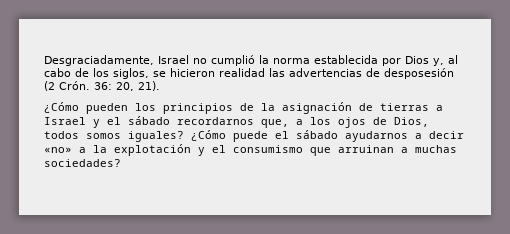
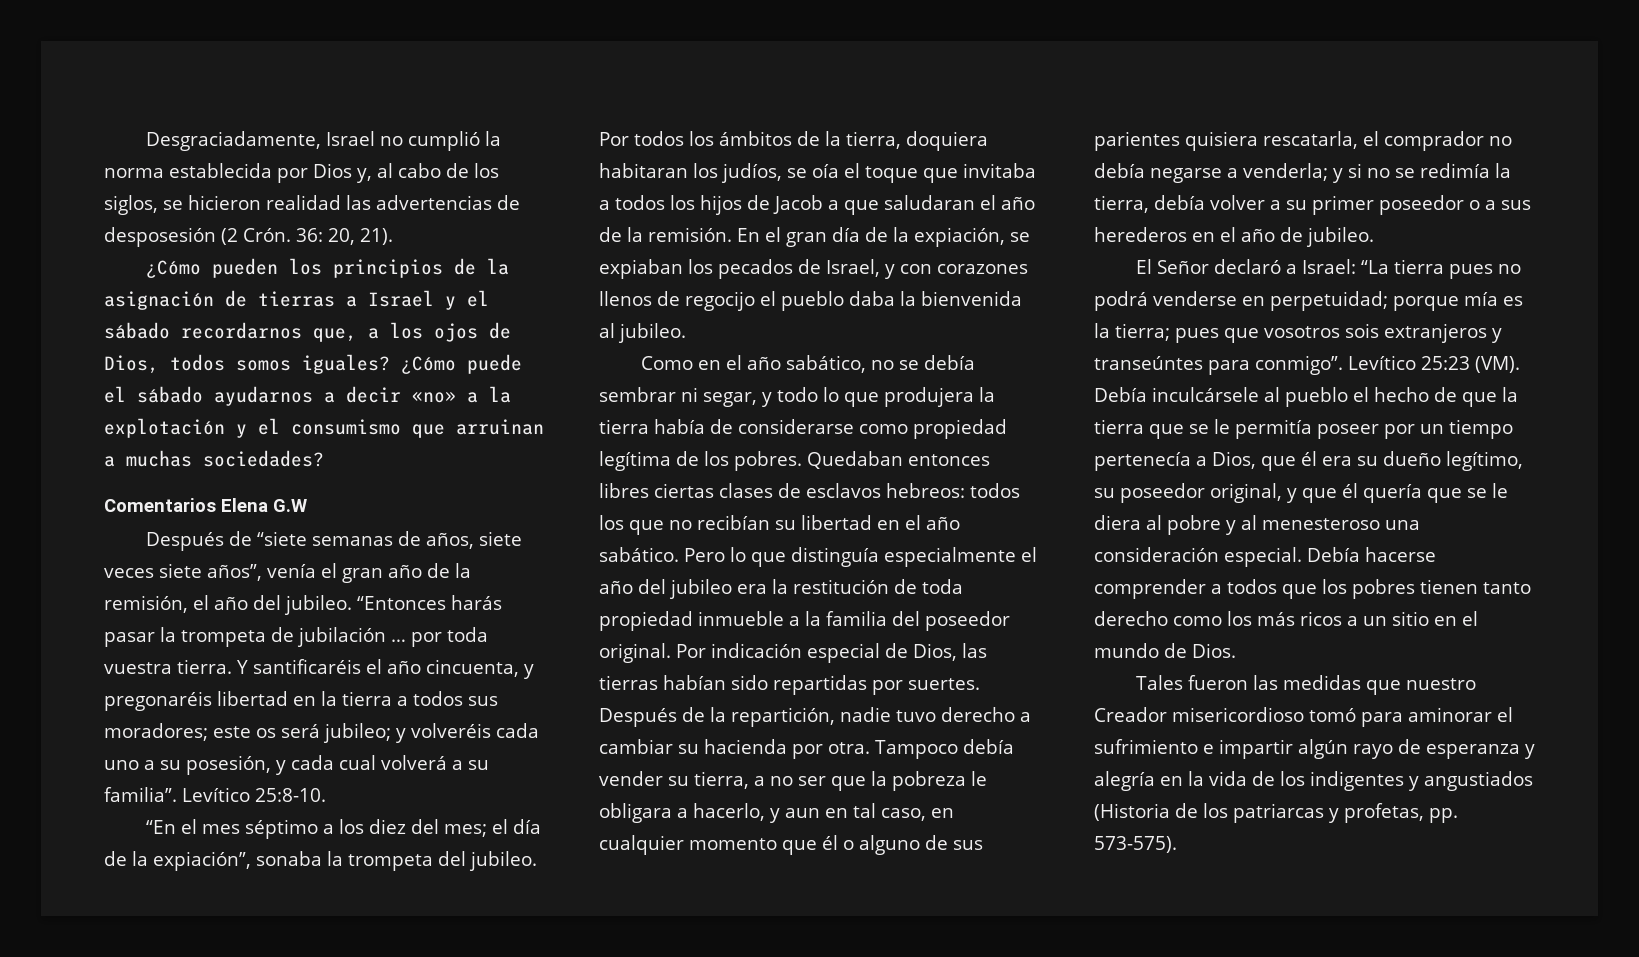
(121, 163) none -> [104,498,307,512] [145,531,522,551] [104,563,471,583] [104,595,502,615] [104,627,488,647] [104,659,534,679] [104,691,498,711] [104,723,539,743] [104,755,489,775] [104,787,326,802] [145,819,541,839] [104,851,537,871] [599,131,988,151] [599,163,1036,183] [599,195,1035,215] [599,227,1030,247] [599,259,1028,279] [599,291,1022,311] [599,323,686,343] [640,355,975,373] [599,387,995,407] [599,419,1007,439] [599,451,990,471] [599,483,1020,498] [599,515,960,535] [599,547,1037,567] [599,579,963,599] [599,611,1010,631] [599,643,987,663] [599,675,980,695] [599,707,1031,727] [599,739,1014,759] [599,771,987,791] [599,803,954,823] [599,835,983,855] [1094,131,1512,151] [1094,163,1511,183] [1094,195,1531,215] [1094,227,1374,247] [1135,259,1521,279] [1094,291,1523,311] [1094,323,1502,343] [1094,355,1520,375] [1094,387,1518,407] [1094,419,1513,439] [1094,451,1523,471] [1094,483,1508,503] [1094,515,1420,535] [1094,547,1436,567] [1094,579,1531,599] [1094,611,1478,626] [1094,643,1236,658] [1135,675,1476,695] [1094,707,1513,727] [1094,739,1535,759] [1094,771,1533,791] [1094,803,1458,823] [1094,836,1177,853] // Comentarios Elena G.W // Después de “siete semanas de años, siete veces siete años”, venía el gran año de la remisión, el año del jubileo. “Entonces harás pasar la trompeta de jubilación … por toda vuestra tierra. Y santificaréis el año cincuenta, y pregonaréis libertad en la tierra a todos sus moradores; este os será jubileo; y volveréis cada uno a su posesión, y cada cual volverá a su familia”. Levítico 25:8-10. // “En el mes séptimo a los diez del mes; el día de la expiación”, sonaba la trompeta del jubileo. Por todos los ámbitos de la tierra, doquiera habitaran los judíos, se oía el toque que invitaba a todos los hijos de Jacob a que saludaran el año de la remisión. En el gran día de la expiación, se expiaban los pecados de Israel, y con corazones llenos de regocijo el pueblo daba la bienvenida al jubileo. // Como en el año sabático, no se debía sembrar ni segar, y todo lo que produjera la tierra había de considerarse como propiedad legítima de los pobres. Quedaban entonces libres ciertas clases de esclavos hebreos: todos los que no recibían su libertad en el año sabático. Pero lo que distinguía especialmente el año del jubileo era la restitución de toda propiedad inmueble a la familia del poseedor original. Por indicación especial de Dios, las tierras habían sido repartidas por suertes. Después de la repartición, nadie tuvo derecho a cambiar su hacienda por otra. Tampoco debía vender su tierra, a no ser que la pobreza le obligara a hacerlo, y aun en tal caso, en cualquier momento que él o alguno de sus parientes quisiera rescatarla, el comprador no debía negarse a venderla; y si no se redimía la tierra, debía volver a su primer poseedor o a sus herederos en el año de jubileo. // El Señor declaró a Israel: “La tierra pues no podrá venderse en perpetuidad; porque mía es la tierra; pues que vosotros sois extranjeros y transeúntes para conmigo”. Levítico 25:23 (VM). Debía inculcársele al pueblo el hecho de que la tierra que se le permitía poseer por un tiempo pertenecía a Dios, que él era su dueño legítimo, su poseedor original, y que él quería que se le diera al pobre y al menesteroso una consideración especial. Debía hacerse comprender a todos que los pobres tienen tanto derecho como los más ricos a un sitio en el mundo de Dios. // Tales fueron las medidas que nuestro Creador misericordioso tomó para aminorar el sufrimiento e impartir algún rayo de esperanza y alegría en la vida de los indigentes y angustiados (Historia de los patriarcas y profetas, pp. 573-575).

